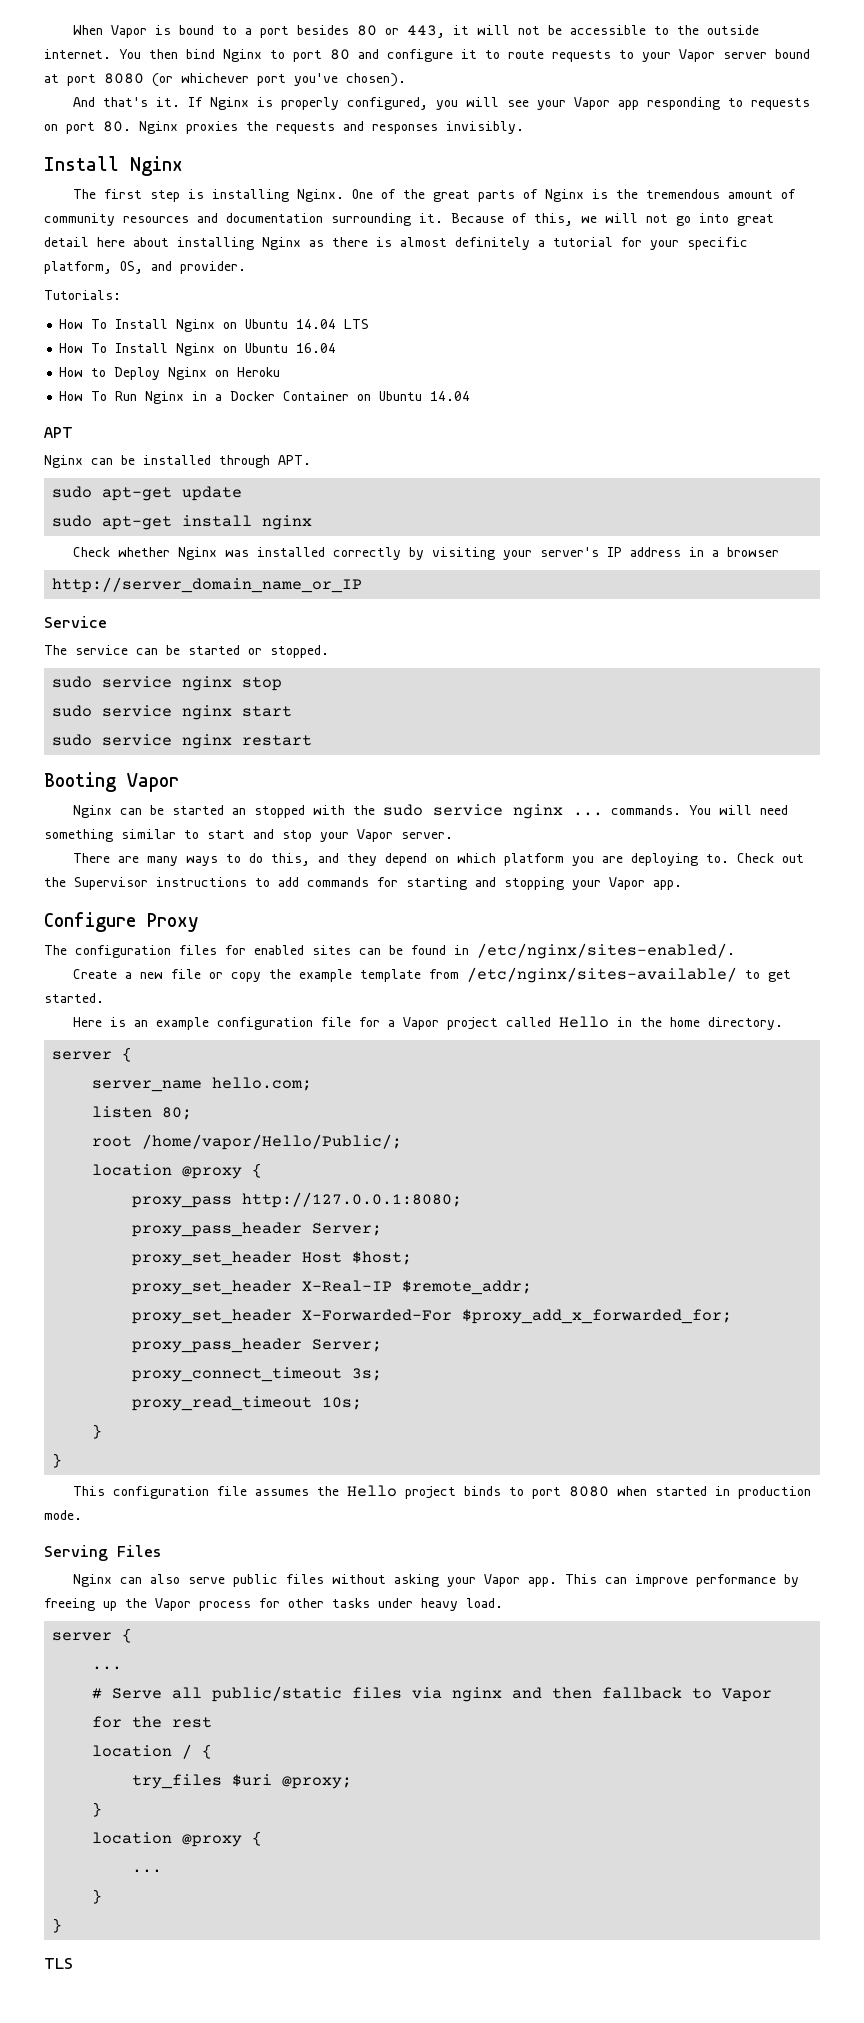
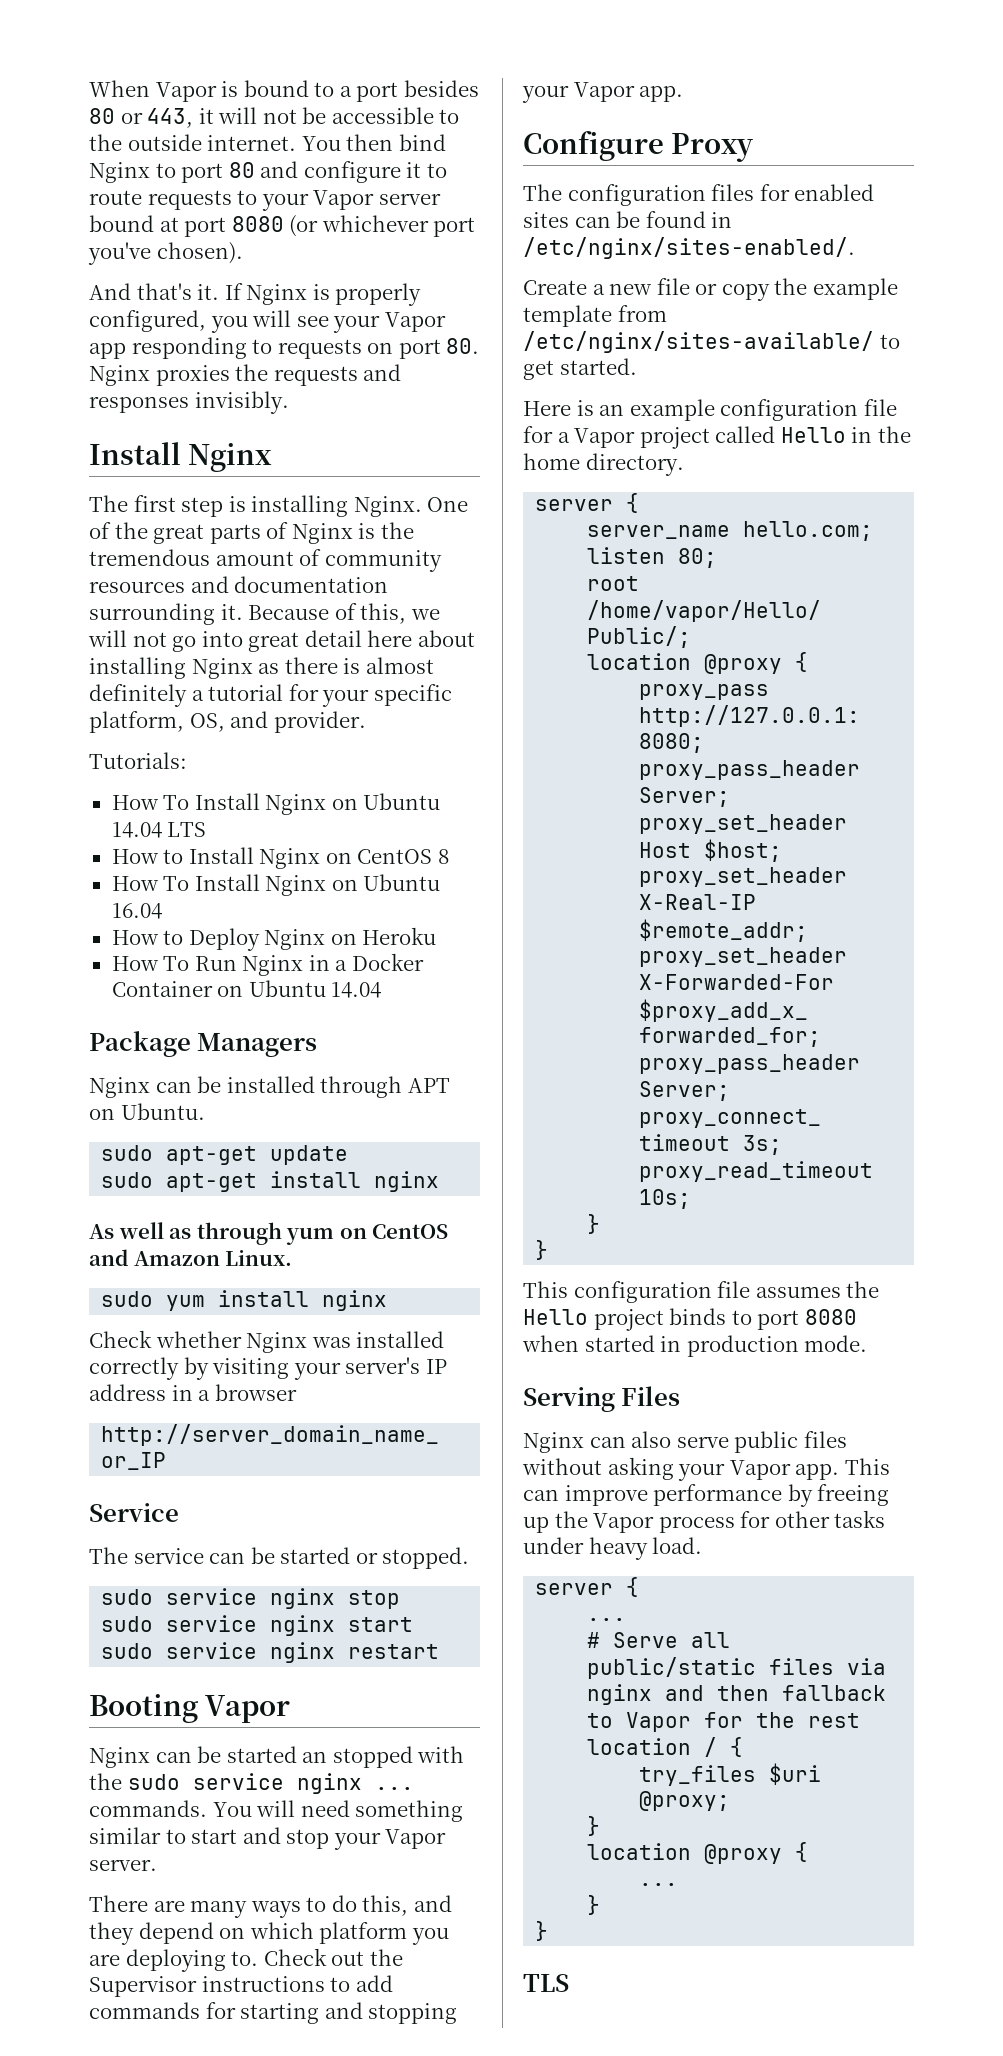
(370, 324) none -> [111,847,449,869] // How to Install Nginx on CentOS 8
[44,427,73,438] APT -> [89,1031,318,1057] Package Managers
[278,455,311,465] APT. -> [407,1078,450,1093] [89,1103,205,1120] APT on Ubuntu.
(313, 522) none -> [89,1222,449,1245] [89,1249,293,1266] [101,1290,388,1311] // As well as through yum on CentOS and Amazon Linux. // sudo yum install nginx

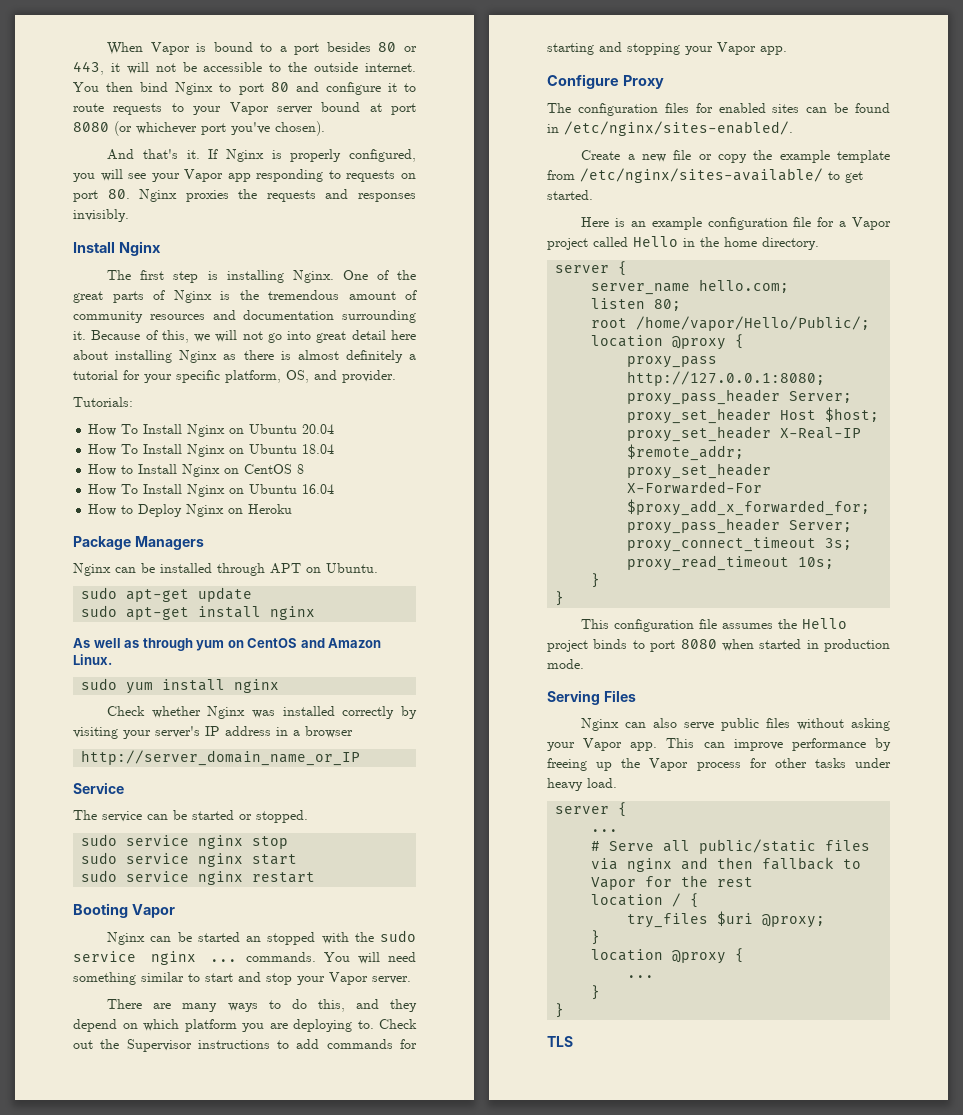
[111,822,207,838] 14.04 LTS -> [302,424,335,434] [88,444,335,457] 20.04 // How To Install Nginx on Ubuntu 18.04
[111,953,424,976] [111,980,382,998] // How To Run Nginx in a Docker Container on Ubuntu 14.04 -> (293, 509) none

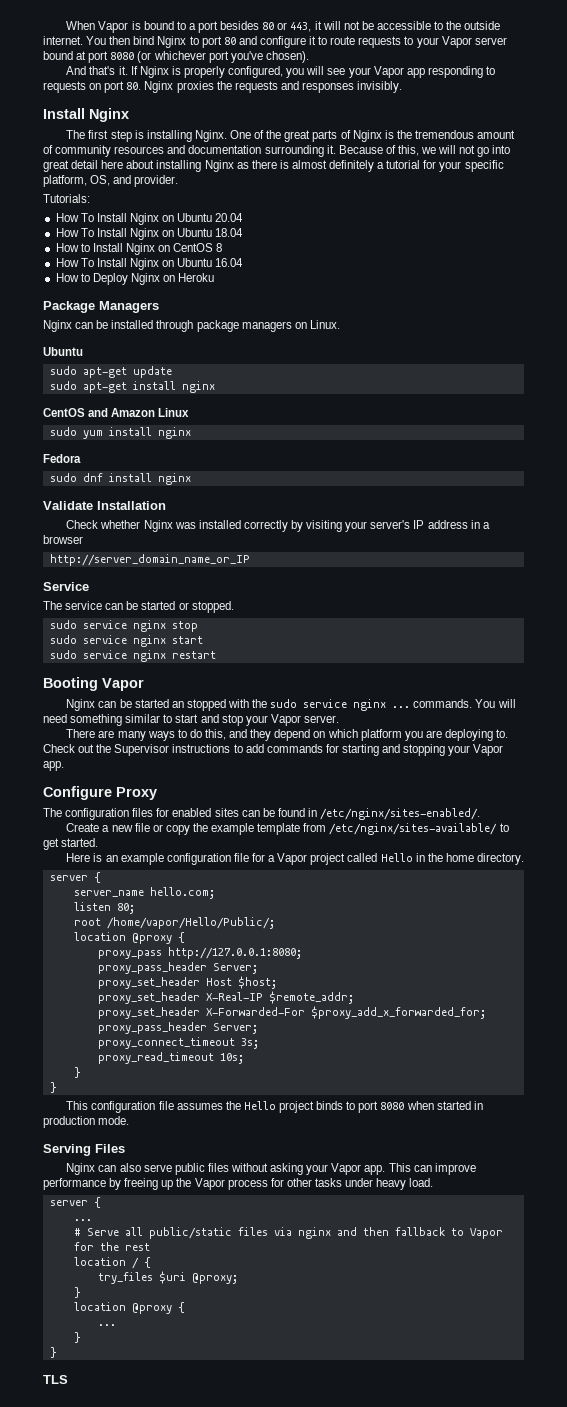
[270,563,378,574] APT on Ubuntu. -> [196,320,340,332] [43,347,83,356] package managers on Linux. // Ubuntu
[73,638,244,651] As well as through yum on -> (215, 387) none
[73,654,112,665] Linux. -> [158,408,190,417] Linux
(280, 686) none -> [43,454,81,463] [49,473,191,485] [43,501,166,510] // Fedora // sudo dnf install nginx // Validate Installation

